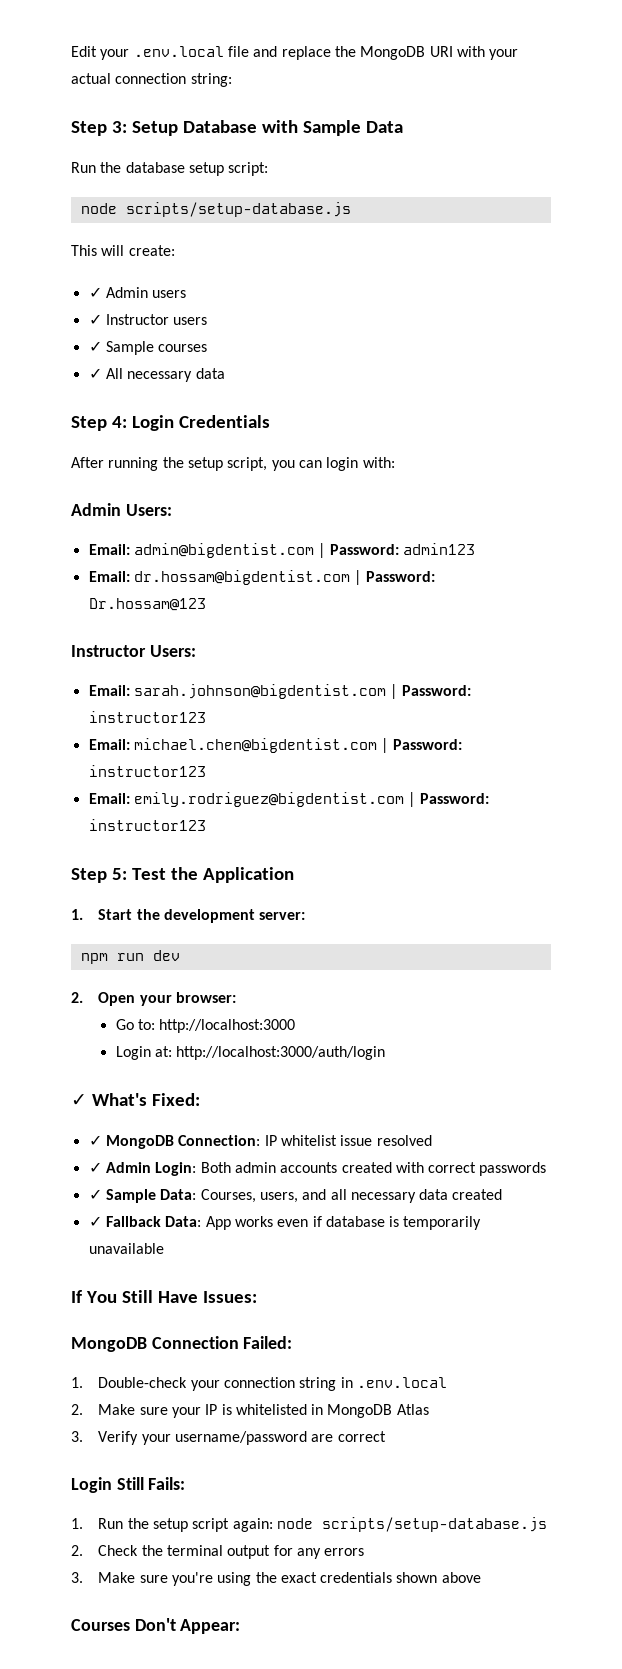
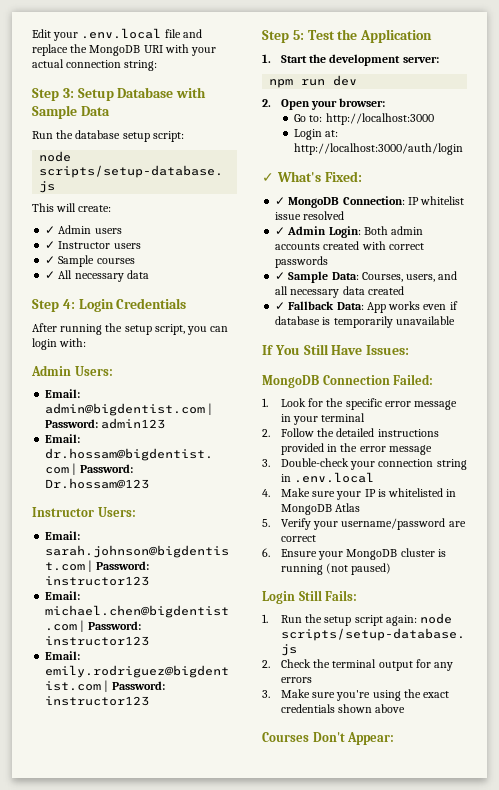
(83, 1382) none -> [280,398,458,410] [280,413,366,425] [262,428,439,437] [280,443,432,455] [262,459,270,467] Look for the specific error message in your terminal // 2. Follow the detailed instructions provided in the error message // 3.
[71,1404,83,1415] 2. -> [262,489,270,497] 4.
[71,1431,83,1442] 3. -> [262,519,270,527] 5.
(386, 1436) none -> [262,548,446,560] [280,563,392,575] // 6. Ensure your MongoDB cluster is running (not paused)

